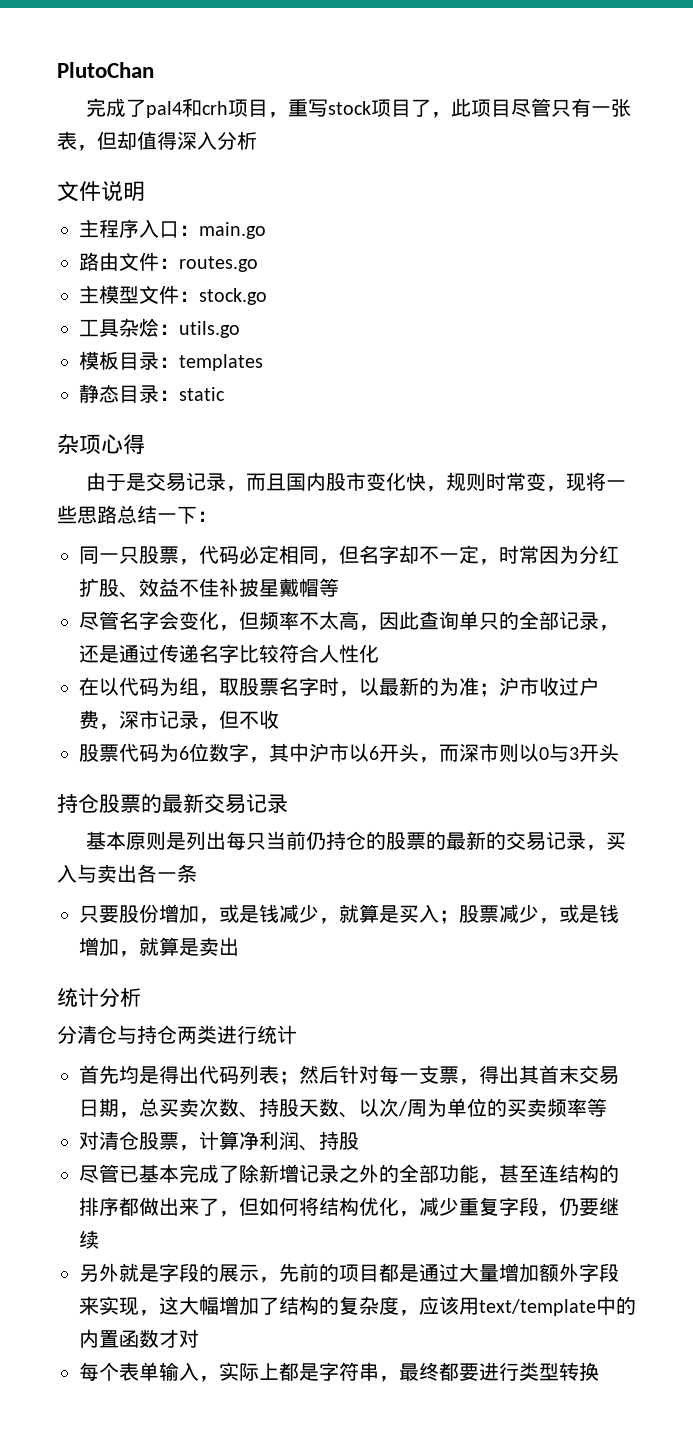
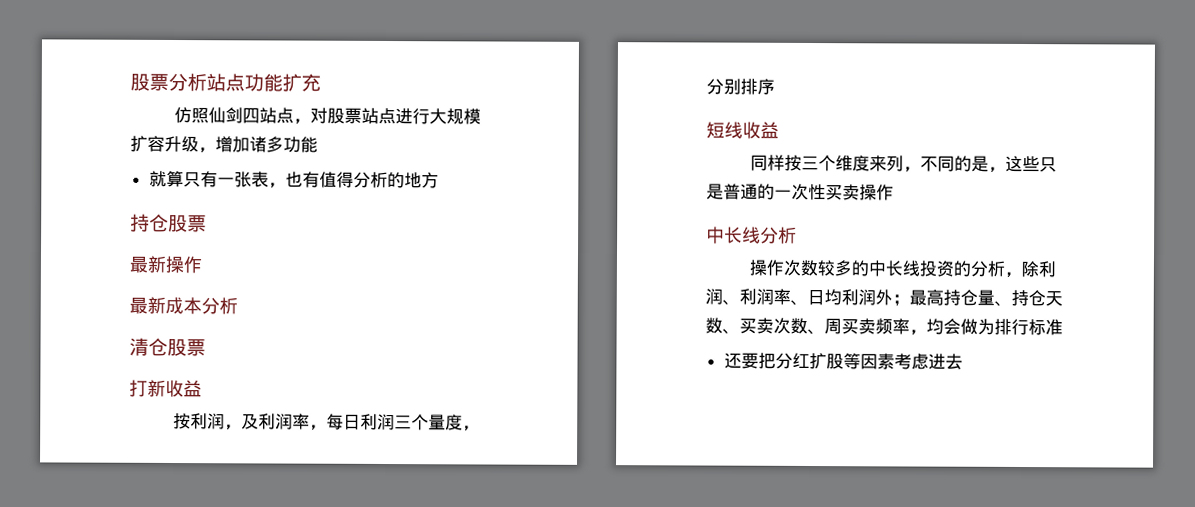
[57,62,154,78] [85,98,631,118] [57,131,257,151] [57,181,145,202] [79,219,266,239] [79,252,258,272] [79,285,267,305] [79,318,240,338] [79,351,263,371] [79,384,225,403] [57,434,145,455] [85,472,626,492] [57,505,217,524] [79,545,619,565] [79,578,339,598] [79,611,619,631] [79,644,379,663] [79,677,599,697] [79,710,279,730] [79,743,619,763] [57,793,288,814] [85,831,626,851] [57,864,197,883] [79,904,619,924] [79,937,239,957] [57,988,141,1008] [57,1025,297,1044] [79,1065,619,1085] [79,1098,607,1118] [79,1131,359,1151] [79,1164,619,1184] [79,1197,619,1217] [79,1230,99,1249] [79,1263,619,1283] [79,1296,636,1316] [79,1329,199,1348] [79,1362,599,1382] PlutoChan // 完成了pal4和crh项目，重写stock项目了，此项目尽管只有一张表，但却值得深入分析 // 文件说明 // 主程序入口：main.go // 路由文件：routes.go // 主模型文件：stock.go // 工具杂烩：utils.go // 模板目录：templates // 静态目录：static // 杂项心得 // 由于是交易记录，而且国内股市变化快，规则时常变，现将一些思路总结一下： // 同一只股票，代码必定相同，但名字却不一定，时常因为分红扩股、效益不佳补披星戴帽等 // 尽管名字会变化，但频率不太高，因此查询单只的全部记录，还是通过传递名字比较符合人性化 // 在以代码为组，取股票名字时，以最新的为准；沪市收过户费，深市记录，但不收 // 股票代码为6位数字，其中沪市以6开头，而深市则以0与3开头 // 持仓股票的最新交易记录 // 基本原则是列出每只当前仍持仓的股票的最新的交易记录，买入与卖出各一条 // 只要股份增加，或是钱减少，就算是买入；股票减少，或是钱增加，就算是卖出 // 统计分析 // 分清仓与持仓两类进行统计 // 首先均是得出代码列表；然后针对每一支票，得出其首末交易日期，总买卖次数、持股天数、以次/周为单位的买卖频率等 // 对清仓股票，计算净利润、持股 // 尽管已基本完成了除新增记录之外的全部功能，甚至连结构的排序都做出来了，但如何将结构优化，减少重复字段，仍要继续 // 另外就是字段的展示，先前的项目都是通过大量增加额外字段来实现，这大幅增加了结构的复杂度，应该用text/template中的内置函数才对 // 每个表单输入，实际上都是字符串，最终都要进行类型转换 -> [130,72,321,92] [174,107,482,125] [130,135,318,154] [148,170,439,189] [130,213,207,233] [129,255,202,274] [129,296,238,315] [129,337,206,357] [129,379,202,398] [173,413,481,432] [706,78,775,95] [706,121,779,139] [750,154,1058,173] [706,183,894,201] [706,226,797,244] [749,259,1057,279] [705,288,1063,307] [705,317,1063,336] [723,352,963,370] 股票分析站点功能扩充 // 仿照仙剑四站点，对股票站点进行大规模扩容升级，增加诸多功能 // 就算只有一张表，也有值得分析的地方 // 持仓股票 // 最新操作 // 最新成本分析 // 清仓股票 // 打新收益 // 按利润，及利润率，每日利润三个量度，分别排序 // 短线收益 // 同样按三个维度来列，不同的是，这些只是普通的一次性买卖操作 // 中长线分析 // 操作次数较多的中长线投资的分析，除利润、利润率、日均利润外；最高持仓量、持仓天数、买卖次数、周买卖频率，均会做为排行标准 // 还要把分红扩股等因素考虑进去

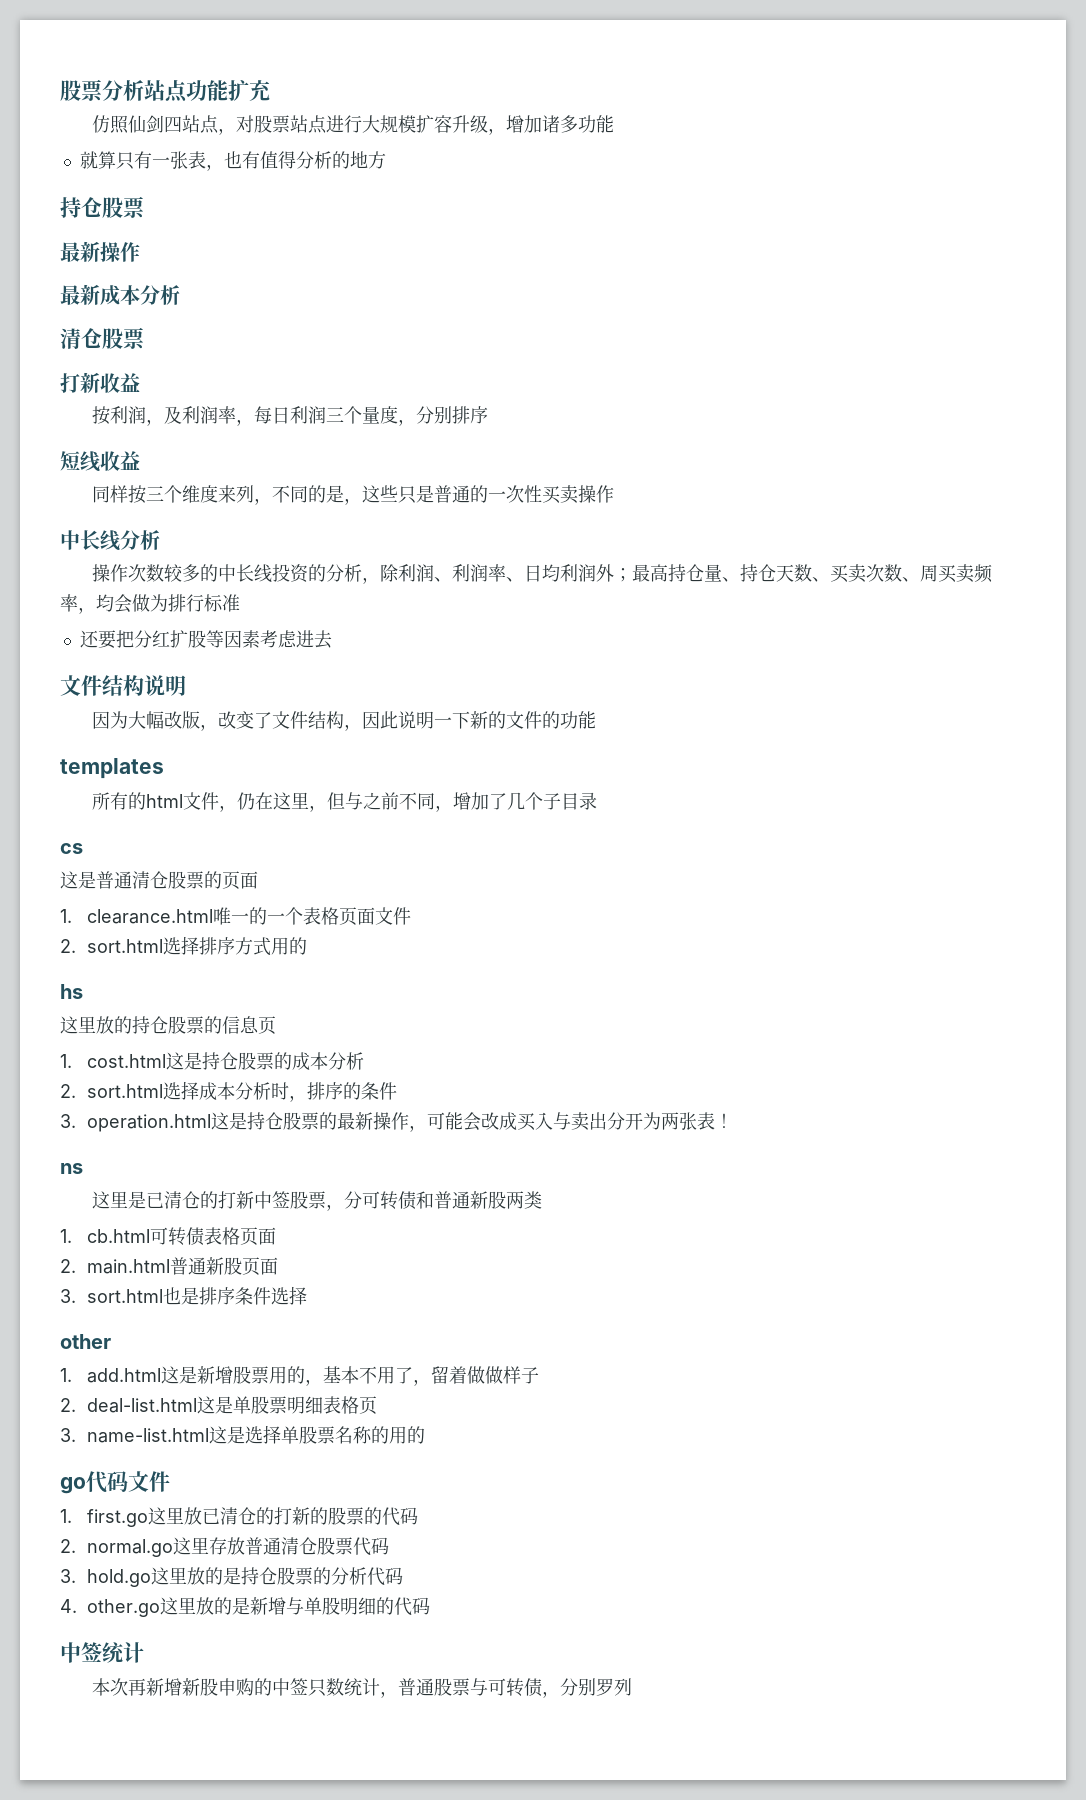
(963, 361) none -> [60,675,186,696] [92,711,597,731] [60,758,164,779] [92,792,598,812] [60,843,83,854] [60,871,258,890] [60,907,411,926] [60,936,307,956] [60,984,83,999] [60,1016,276,1035] [60,1052,364,1070] [60,1081,397,1102] [60,1112,733,1132] [60,1163,83,1174] [92,1191,543,1211] [60,1227,276,1246] [60,1257,278,1276] [60,1286,307,1305] [60,1334,111,1349] [60,1366,539,1386] [60,1396,377,1415] [60,1425,425,1444] [60,1471,170,1494] [60,1507,418,1527] [60,1537,389,1557] [60,1567,403,1587] [60,1597,430,1617] [60,1642,144,1663] [92,1678,633,1698] // 文件结构说明 // 因为大幅改版，改变了文件结构，因此说明一下新的文件的功能 // templates // 所有的html文件，仍在这里，但与之前不同，增加了几个子目录 // cs // 这是普通清仓股票的页面 // 1. clearance.html唯一的一个表格页面文件 // 2. sort.html选择排序方式用的 // hs // 这里放的持仓股票的信息页 // 1. cost.html这是持仓股票的成本分析 // 2. sort.html选择成本分析时，排序的条件 // 3. operation.html这是持仓股票的最新操作，可能会改成买入与卖出分开为两张表！ // ns // 这里是已清仓的打新中签股票，分可转债和普通新股两类 // 1. cb.html可转债表格页面 // 2. main.html普通新股页面 // 3. sort.html也是排序条件选择 // other // 1. add.html这是新增股票用的，基本不用了，留着做做样子 // 2. deal-list.html这是单股票明细表格页 // 3. name-list.html这是选择单股票名称的用的 // go代码文件 // 1. first.go这里放已清仓的打新的股票的代码 // 2. normal.go这里存放普通清仓股票代码 // 3. hold.go这里放的是持仓股票的分析代码 // 4. other.go这里放的是新增与单股明细的代码 // 中签统计 // 本次再新增新股申购的中签只数统计，普通股票与可转债，分别罗列

